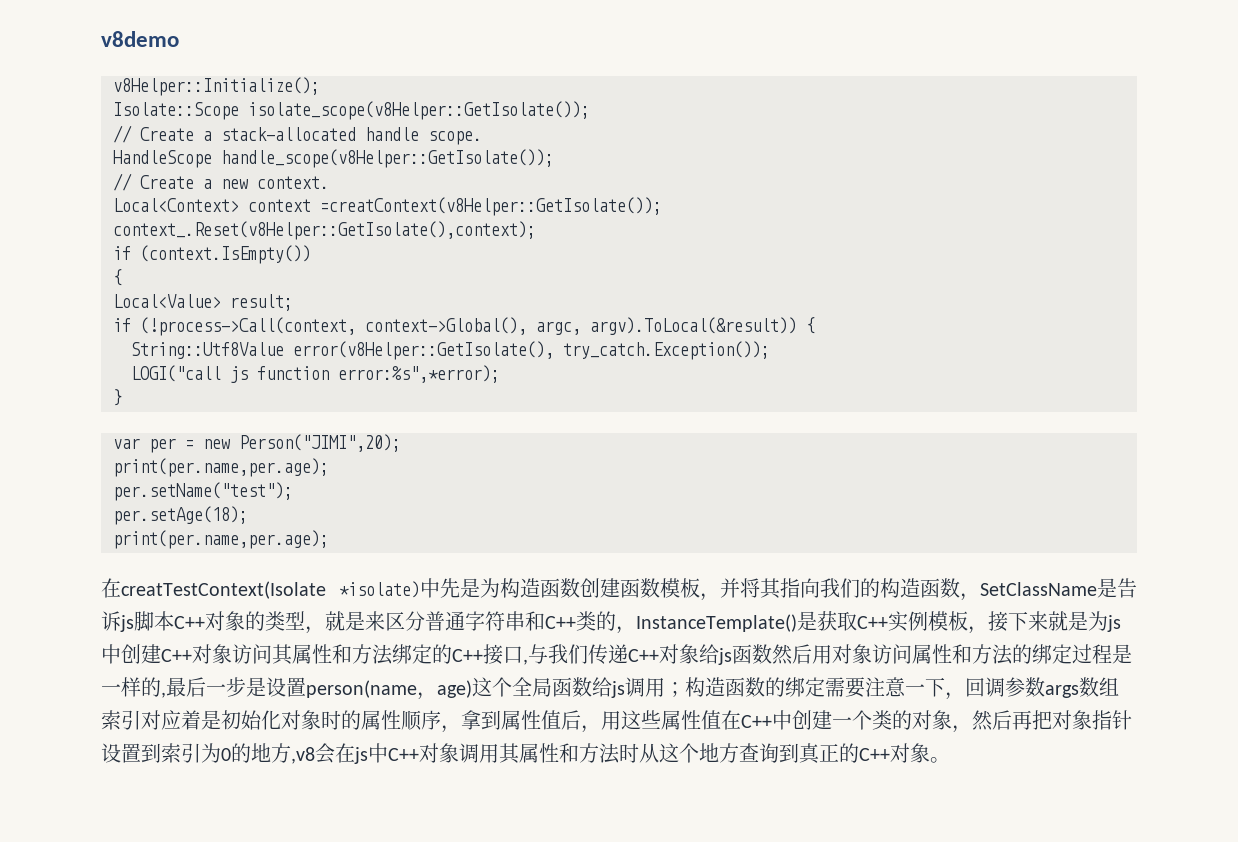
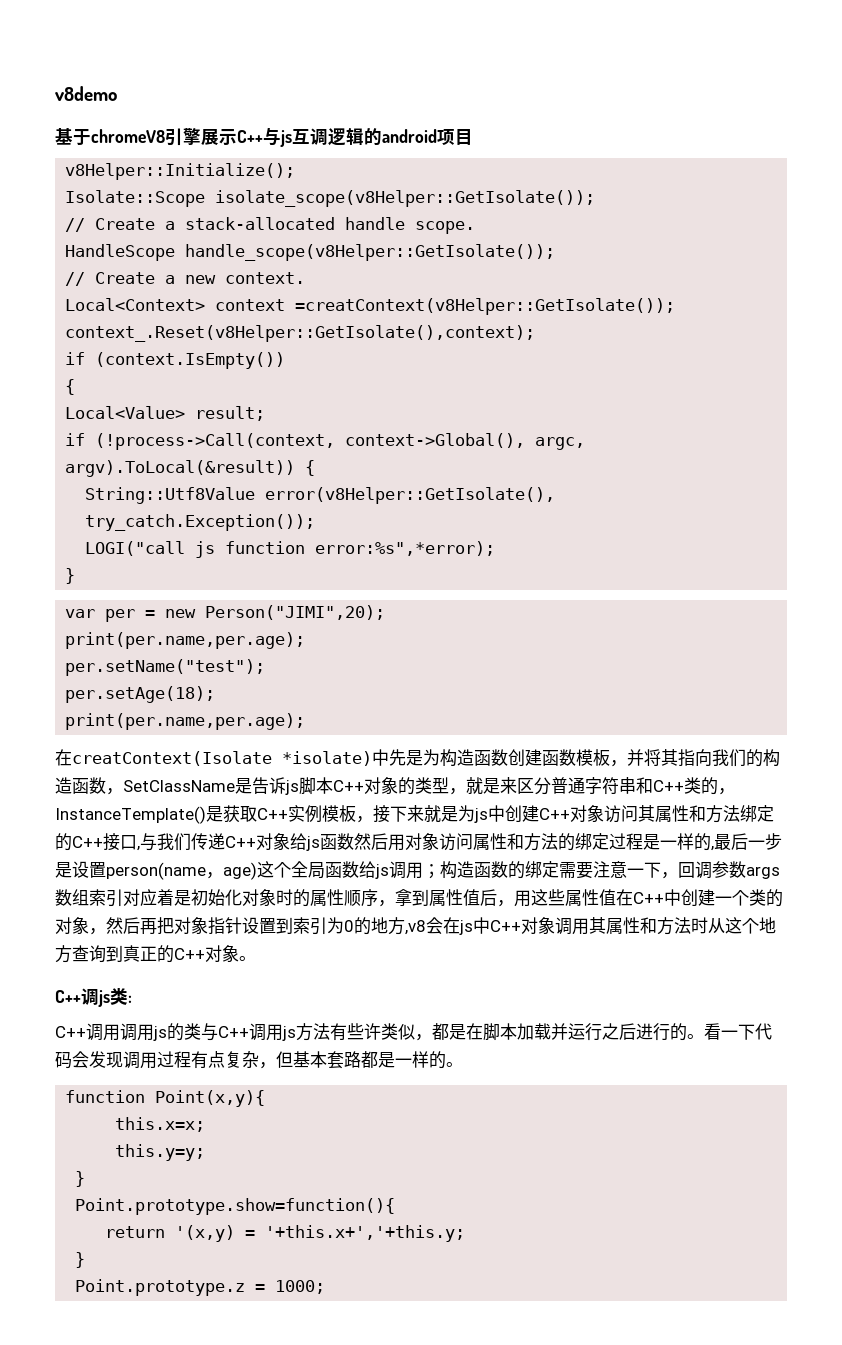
(179, 39) none -> [55,127,473,147] // 基于chromeV8引擎展示C++与js互调逻辑的android项目
[121,581,326,599] creatTestContext(Isolate -> [72,751,272,766] creatContext(Isolate
(950, 760) none -> [55,988,132,1007] [55,1023,772,1041] [55,1051,463,1069] [65,1090,266,1107] [115,1117,206,1132] [115,1144,206,1161] [75,1171,86,1187] [75,1198,396,1215] [105,1225,466,1242] [75,1252,86,1268] [75,1279,326,1296] // C++调js类: // C++调用调用js的类与C++调用js方法有些许类似，都是在脚本加载并运行之后进行的。看一下代码会发现调用过程有点复杂，但基本套路都是一样的。 // function Point(x,y){ // this.x=x; // this.y=y; // } // Point.prototype.show=function(){ // return '(x,y) = '+this.x+','+this.y; // } // Point.prototype.z = 1000;

